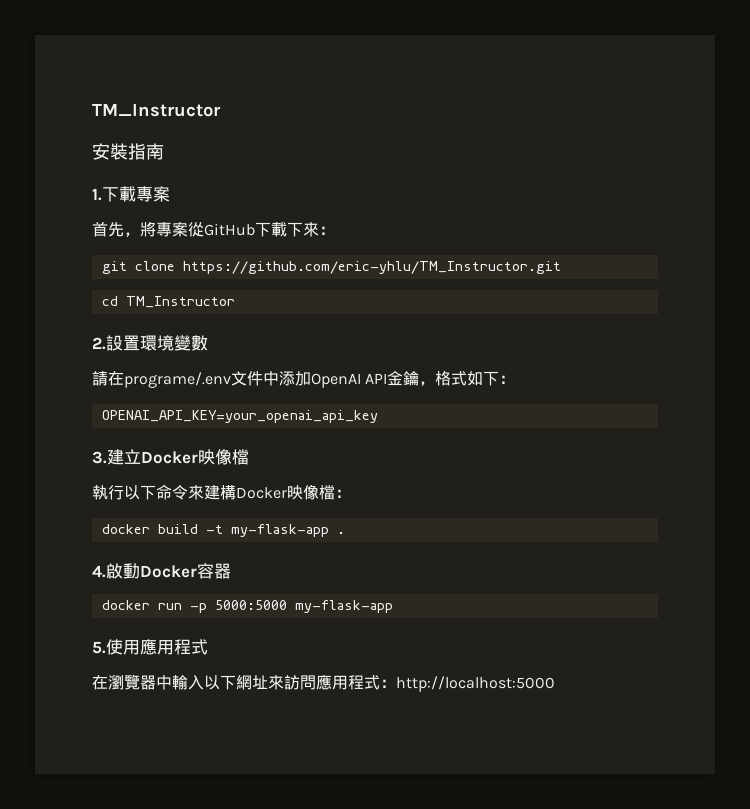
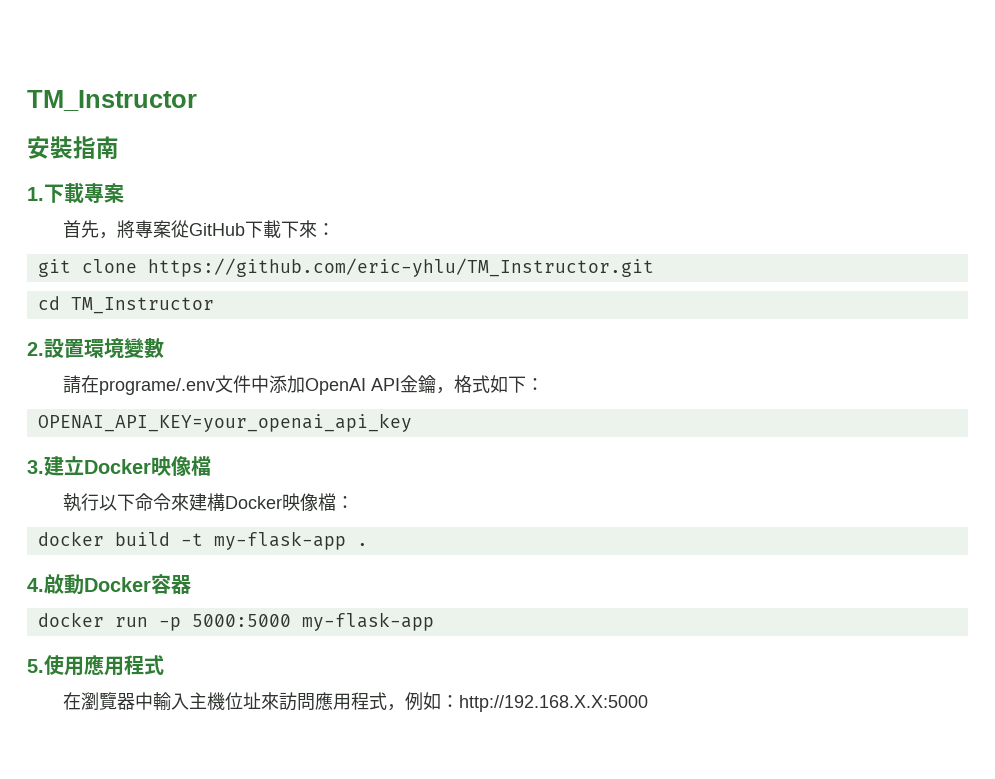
[204,675,252,690] 以下網 -> [189,692,244,710] 主機位
[380,676,555,692] ：http://localhost:5000 -> [387,692,649,712] ，例如：http://192.168.X.X:5000

